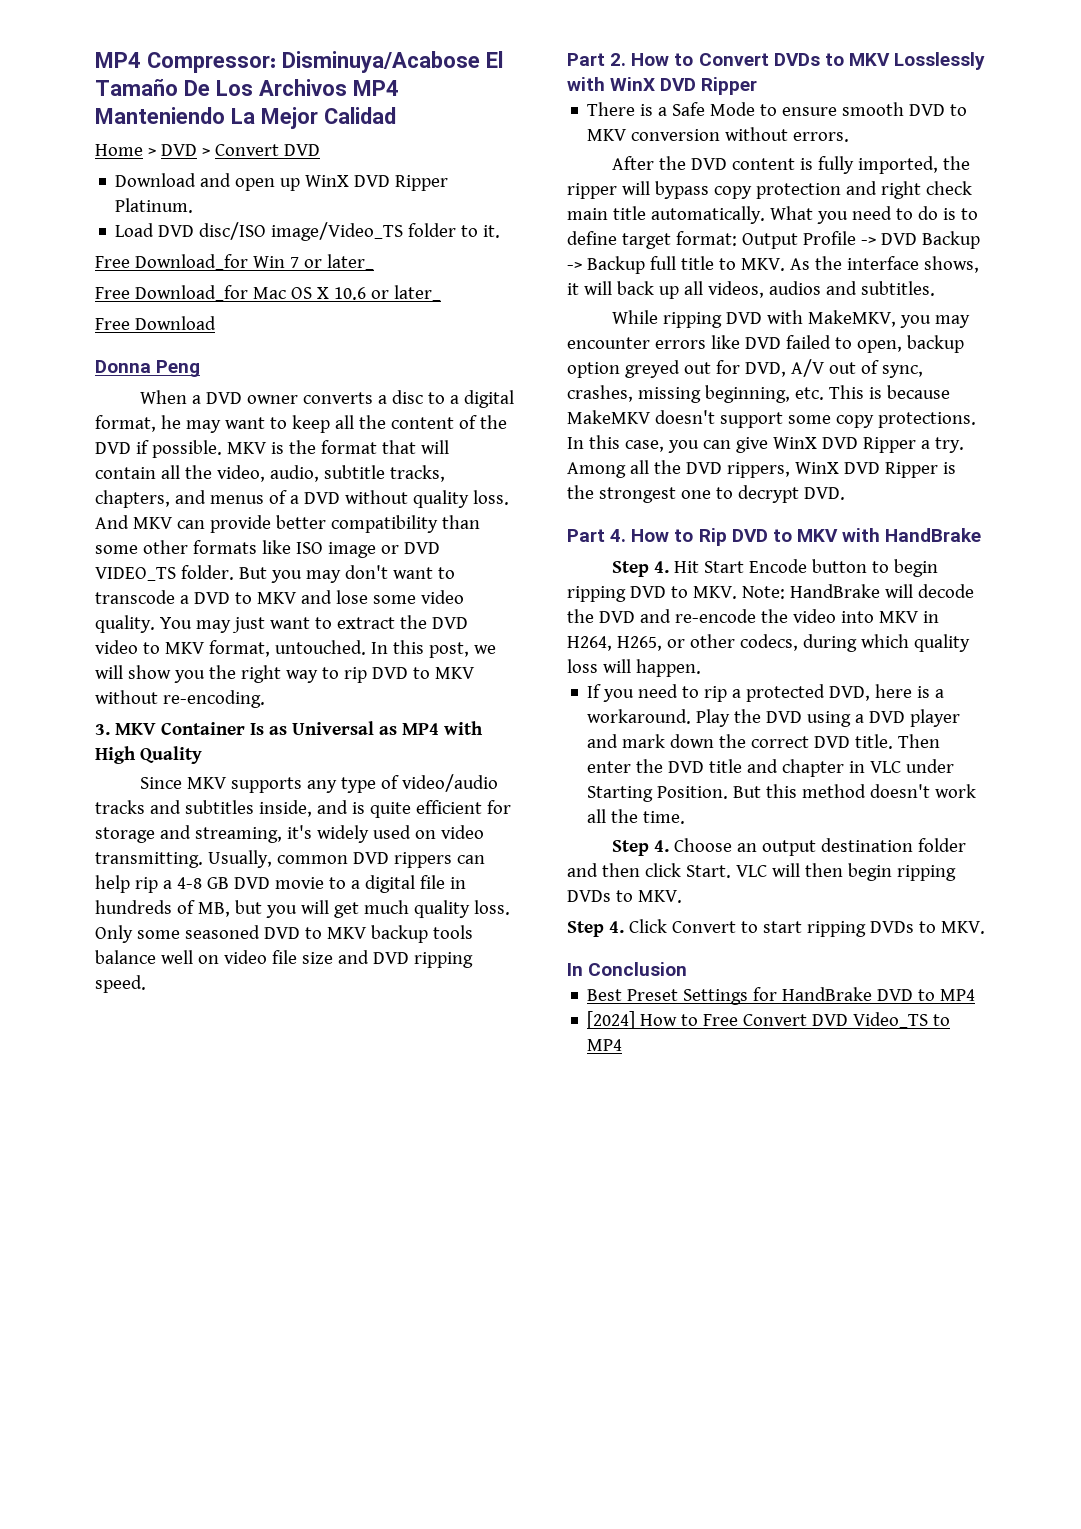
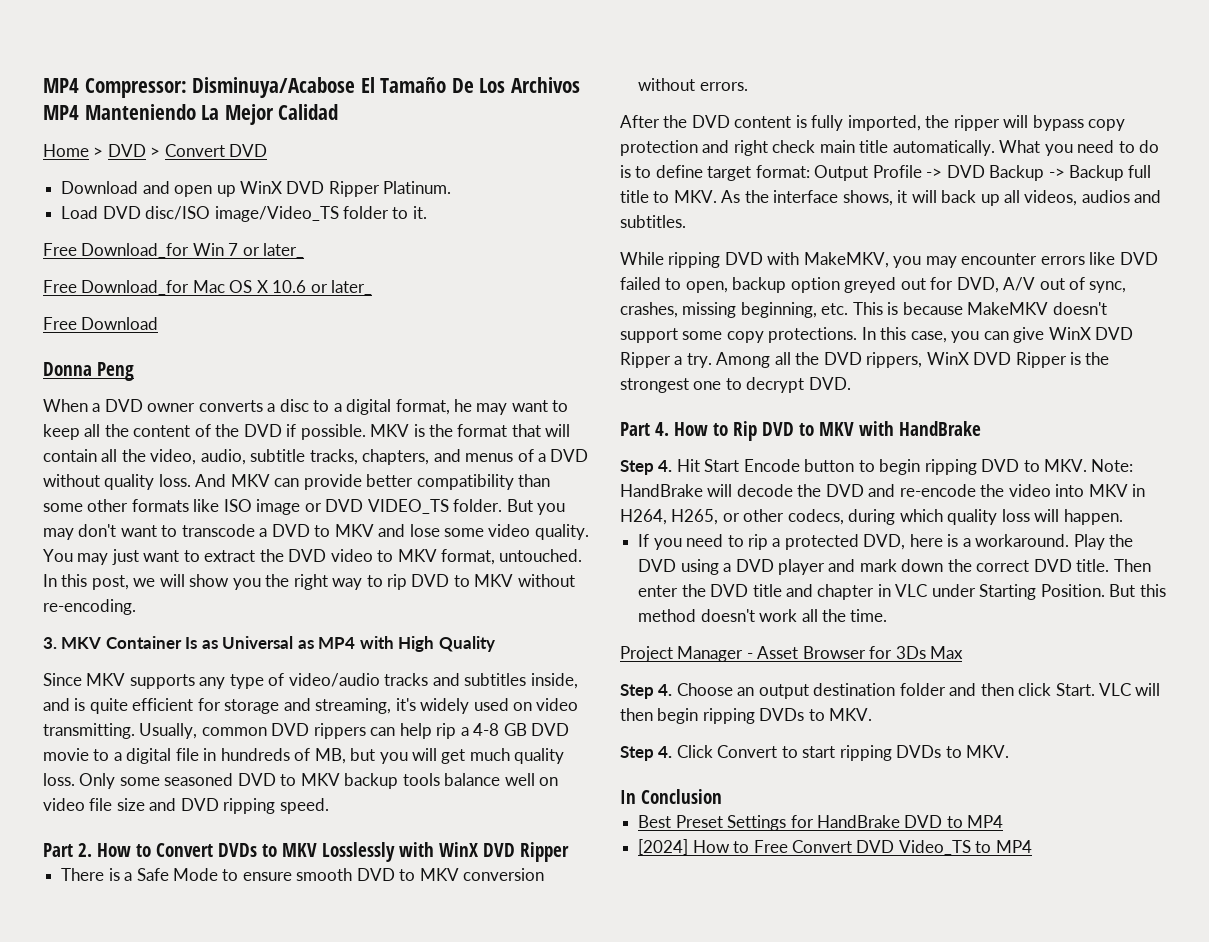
(686, 817) none -> [620,646,964,662] // Project Manager - Asset Browser for 3Ds Max

